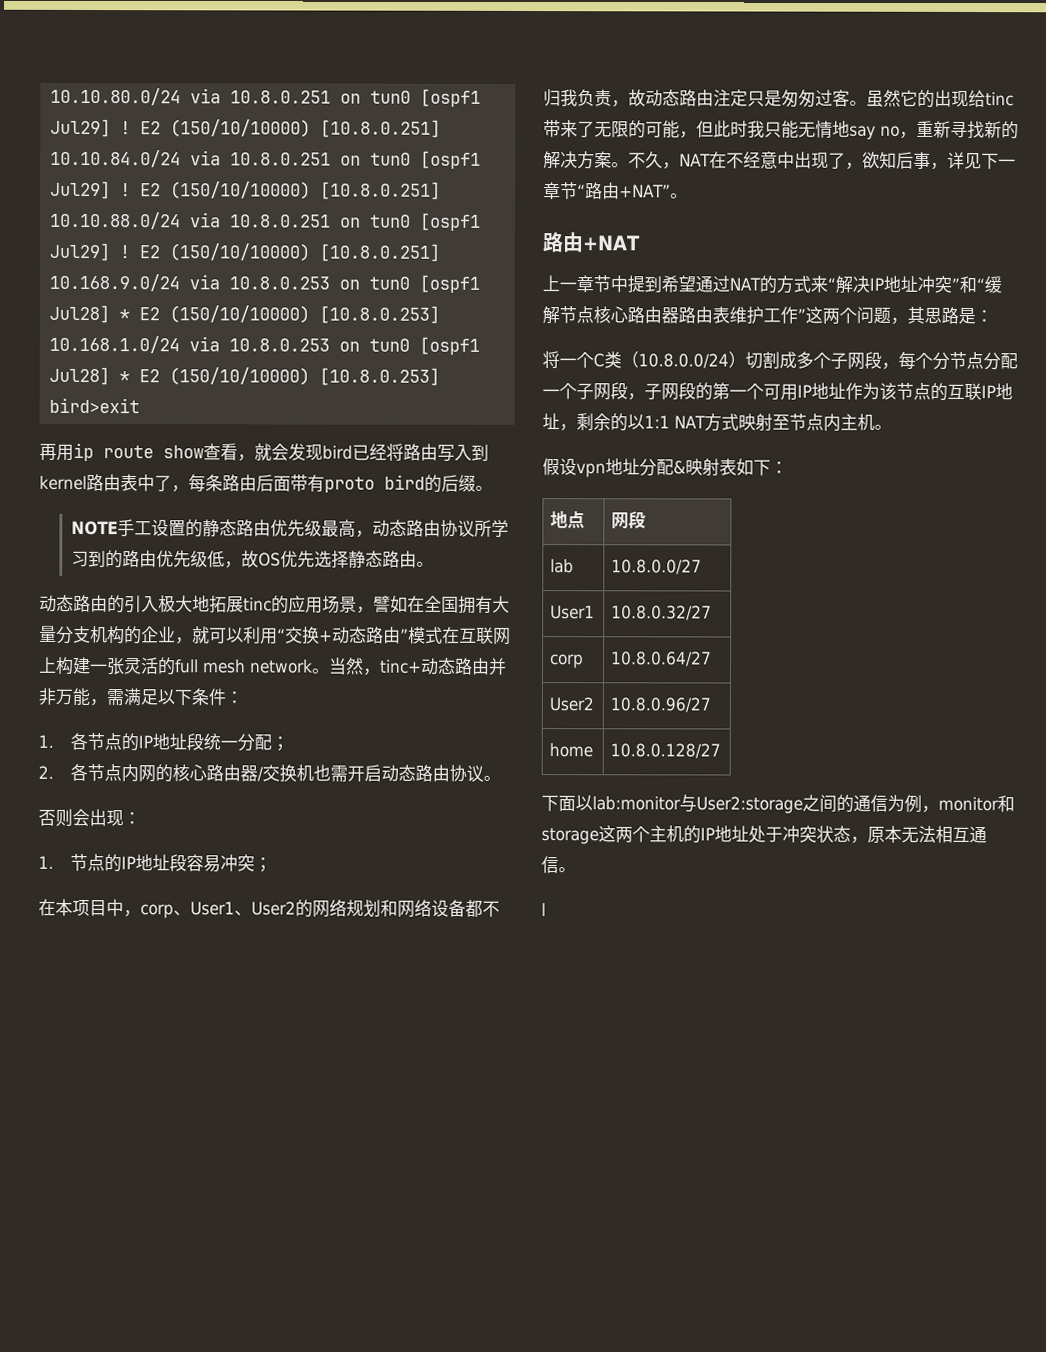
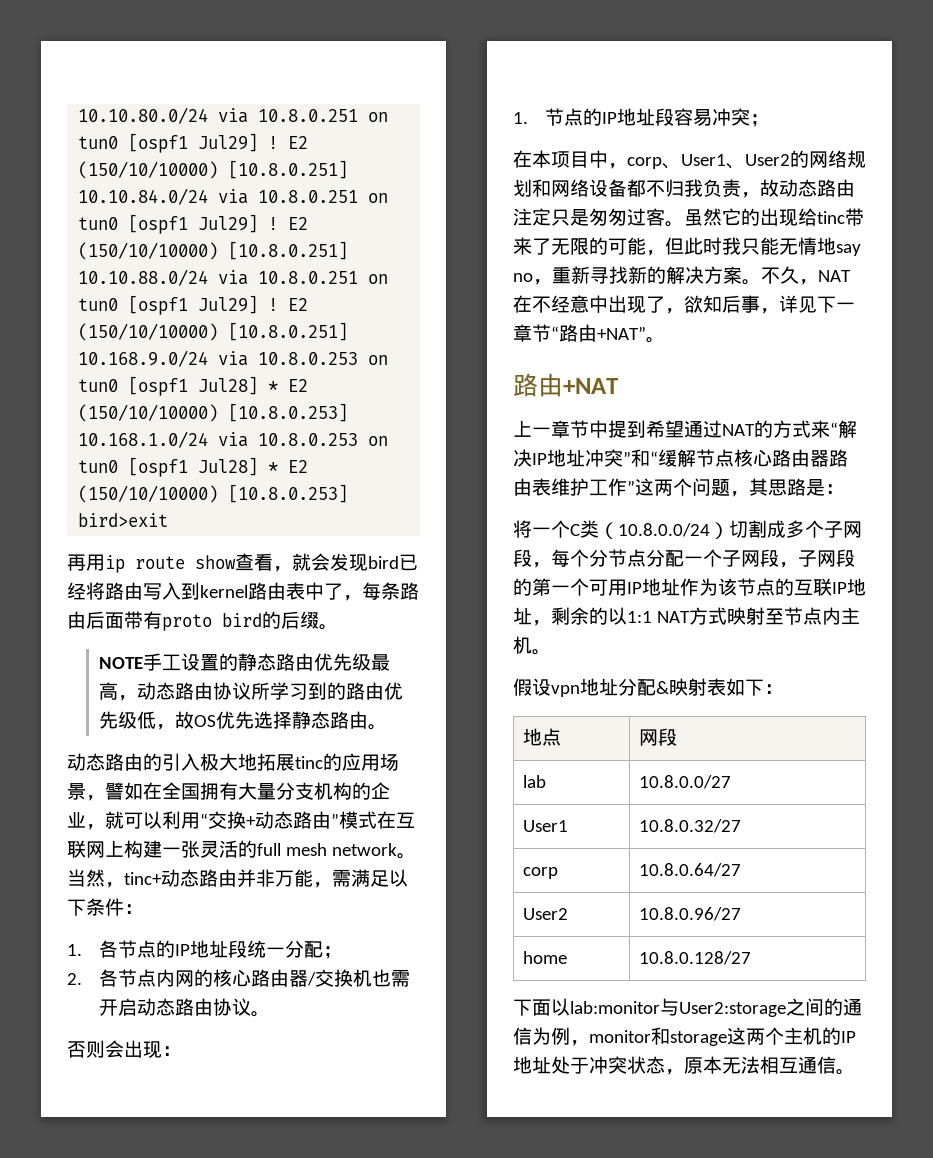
[541,903,546,917] // l -> (855, 1072) none

